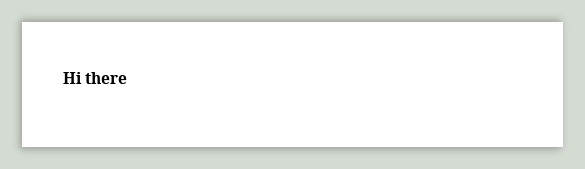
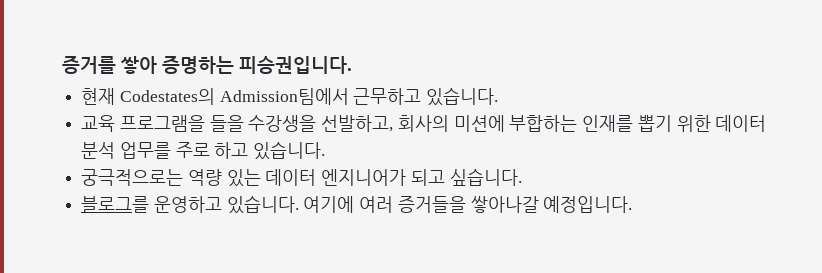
[63,72,128,84] Hi there -> [62,56,353,74] [81,87,499,106] [81,115,767,132] [81,141,326,160] [81,168,522,187] [81,195,633,214] 증거를 쌓아 증명하는 피승권입니다. // 현재 Codestates의 Admission팀에서 근무하고 있습니다. // 교육 프로그램을 들을 수강생을 선발하고, 회사의 미션에 부합하는 인재를 뽑기 위한 데이터 분석 업무를 주로 하고 있습니다. // 궁극적으로는 역량 있는 데이터 엔지니어가 되고 싶습니다. // 블로그를 운영하고 있습니다. 여기에 여러 증거들을 쌓아나갈 예정입니다.

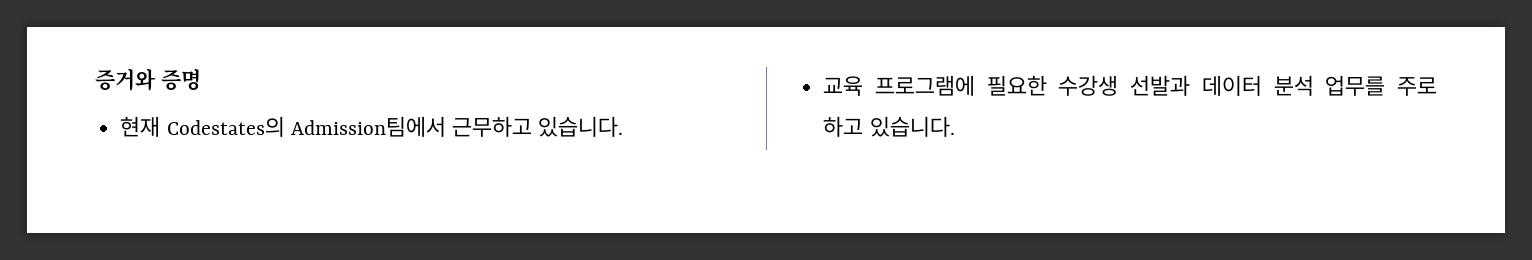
[62,56,353,74] 증거를 쌓아 증명하는 피승권입니다. -> [95,68,201,91] 증거와 증명
[119,115,711,132] 프로그램을 들을 수강생을 선발하고, 회사의 미션에 부합하는 인재를 뽑기 위한 -> [875,75,1191,96] 프로그램에 필요한 수강생 선발과
[81,168,522,187] [81,195,633,214] // 궁극적으로는 역량 있는 데이터 엔지니어가 되고 싶습니다. // 블로그를 운영하고 있습니다. 여기에 여러 증거들을 쌓아나갈 예정입니다. -> (955, 126) none

